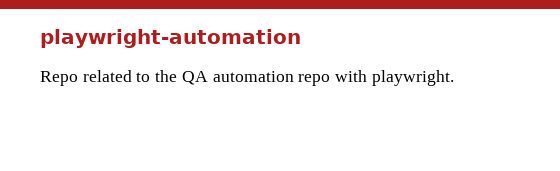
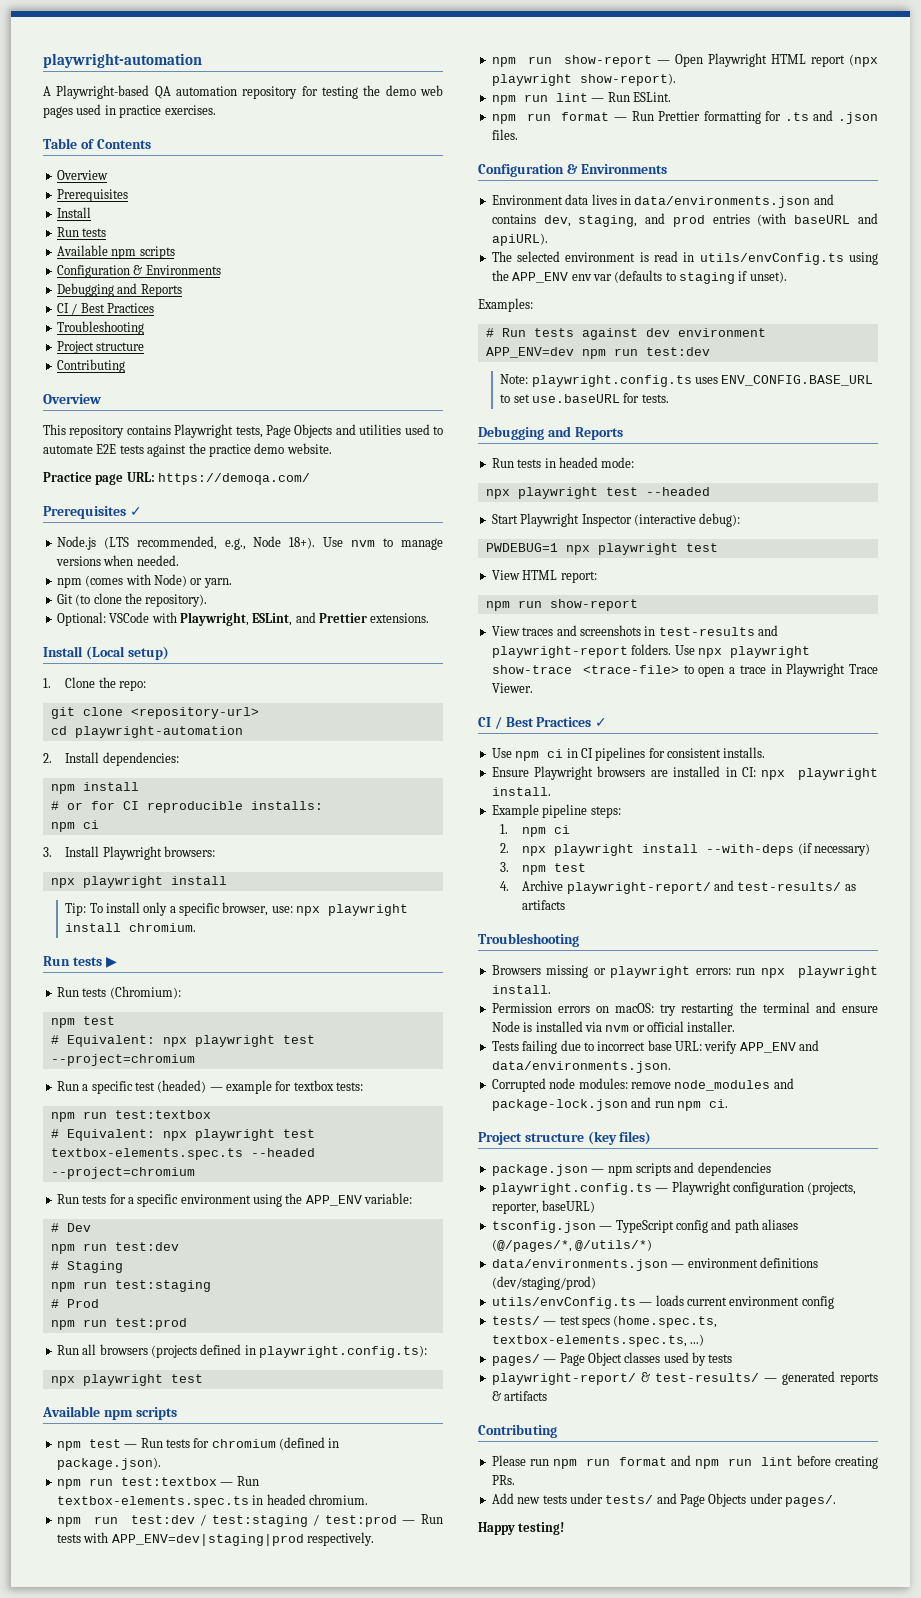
[40,29,301,48] [40,70,454,86] playwright-automation // Repo related to the QA automation repo with playwright. -> [43,53,202,68] [43,85,443,99] [43,104,216,118] [43,138,151,149] [56,170,108,180] [56,189,128,202] [56,207,91,218] [56,227,107,237] [56,245,175,259] [56,265,221,278] [56,283,182,297] [56,303,154,315] [56,321,144,335] [56,341,145,354] [56,359,125,373] [43,394,101,404] [43,424,443,438] [43,443,332,457] [43,472,311,485] [43,506,142,519] [56,536,443,550] [55,555,179,566] [56,574,232,588] [56,593,208,607] [56,612,430,626] [43,646,169,660] [43,677,146,691] [50,707,259,719] [50,726,243,738] [43,752,179,766] [50,782,139,794] [50,801,323,813] [50,820,99,832] [43,846,215,860] [50,876,227,888] [65,902,409,916] [65,923,197,932] [43,956,117,968] [56,986,181,999] [50,1016,115,1028] [50,1035,315,1047] [50,1054,195,1066] [56,1080,364,1094] [50,1110,211,1122] [50,1129,315,1141] [50,1148,315,1160] [50,1167,195,1179] [56,1193,413,1207] [50,1223,91,1232] [50,1242,179,1254] [50,1261,123,1273] [50,1280,211,1292] [50,1299,99,1308] [50,1318,187,1330] [56,1344,427,1358] [50,1374,203,1386] [42,1406,177,1420] [56,1437,340,1451] [56,1457,161,1470] [56,1476,259,1489] [56,1494,368,1508] [56,1514,443,1527] [56,1532,374,1546] [491,53,878,67] [491,73,676,86] [491,92,671,105] [491,110,878,124] [491,129,518,140] [478,164,667,177] [491,194,834,208] [491,213,878,227] [491,233,548,246] [491,251,878,265] [491,270,787,284] [478,298,533,312] [485,328,766,340] [485,347,710,359] [500,374,874,387] [500,393,669,403] [478,426,623,440] [491,457,635,468] [485,487,710,499] [491,513,741,527] [485,543,718,555] [491,570,597,583] [485,599,638,611] [491,625,778,636] [491,644,810,658] [491,663,878,677] [491,683,533,693] [478,717,608,729] [491,747,766,761] [491,766,878,780] [491,787,551,796] [491,804,621,818] [500,824,571,837] [500,843,870,856] [500,862,587,875] [500,880,856,894] [522,900,566,910] [478,933,579,947] [491,965,878,978] [491,985,551,994] [491,1002,878,1016] [491,1021,736,1032] [491,1040,820,1054] [491,1061,671,1073] [491,1078,794,1092] [491,1097,728,1111] [478,1131,652,1145] [491,1162,771,1176] [491,1181,857,1195] [491,1200,596,1214] [491,1219,798,1233] [491,1239,653,1252] [491,1257,818,1271] [491,1276,596,1290] [491,1295,834,1309] [491,1315,718,1328] [491,1334,705,1347] [491,1352,733,1366] [491,1371,878,1385] [491,1391,548,1401] [478,1424,557,1438] [491,1455,878,1469] [491,1475,515,1485] [491,1493,837,1507] [478,1522,565,1535] playwright-automation // A Playwright-based QA automation repository for testing the demo web pages used in practice exercises. // Table of Contents // Overview // Prerequisites // Install // Run tests // Available npm scripts // Configuration & Environments // Debugging and Reports // CI / Best Practices // Troubleshooting // Project structure // Contributing // Overview // This repository contains Playwright tests, Page Objects and utilities used to automate E2E tests against the practice demo website. // Practice page URL: https://demoqa.com/ // Prerequisites ✓ // Node.js (LTS recommended, e.g., Node 18+). Use nvm to manage versions when needed. // npm (comes with Node) or yarn. // Git (to clone the repository). // Optional: VSCode with Playwright, ESLint, and Prettier extensions. // Install (Local setup) // 1. Clone the repo: // git clone <repository-url> // cd playwright-automation // 2. Install dependencies: // npm install // # or for CI reproducible installs: // npm ci // 3. Install Playwright browsers: // npx playwright install // Tip: To install only a specific browser, use: npx playwright install chromium. // Run tests ▶ // Run tests (Chromium): // npm test // # Equivalent: npx playwright test --project=chromium // Run a specific test (headed) — example for textbox tests: // npm run test:textbox // # Equivalent: npx playwright test textbox-elements.spec.ts --headed --project=chromium // Run tests for a specific environment using the APP_ENV variable: // # Dev // npm run test:dev // # Staging // npm run test:staging // # Prod // npm run test:prod // Run all browsers (projects defined in playwright.config.ts): // npx playwright test // Available npm scripts // npm test — Run tests for chromium (defined in package.json). // npm run test:textbox — Run textbox-elements.spec.ts in headed chromium. // npm run test:dev / test:staging / test:prod — Run tests with APP_ENV=dev|staging|prod respectively. // npm run show-report — Open Playwright HTML report (npx playwright show-report). // npm run lint — Run ESLint. // npm run format — Run Prettier formatting for .ts and .json files. // Configuration & Environments // Environment data lives in data/environments.json and contains dev, staging, and prod entries (with baseURL and apiURL). // The selected environment is read in utils/envConfig.ts using the APP_ENV env var (defaults to staging if unset). // Examples: // # Run tests against dev environment // APP_ENV=dev npm run test:dev // Note: playwright.config.ts uses ENV_CONFIG.BASE_URL to set use.baseURL for tests. // Debugging and Reports // Run tests in headed mode: // npx playwright test --headed // Start Playwright Inspector (interactive debug): // PWDEBUG=1 npx playwright test // View HTML report: // npm run show-report // View traces and screenshots in test-results and playwright-report folders. Use npx playwright show-trace <trace-file> to open a trace in Playwright Trace Viewer. // CI / Best Practices ✓ // Use npm ci in CI pipelines for consistent installs. // Ensure Playwright browsers are installed in CI: npx playwright install. // Example pipeline steps: // 1. npm ci // 2. npx playwright install --with-deps (if necessary) // 3. npm test // 4. Archive playwright-report/ and test-results/ as artifacts // Troubleshooting // Browsers missing or playwright errors: run npx playwright install. // Permission errors on macOS: try restarting the terminal and ensure Node is installed via nvm or official installer. // Tests failing due to incorrect base URL: verify APP_ENV and data/environments.json. // Corrupted node modules: remove node_modules and package-lock.json and run npm ci. // Project structure (key files) // package.json — npm scripts and dependencies // playwright.config.ts — Playwright configuration (projects, reporter, baseURL) // tsconfig.json — TypeScript config and path aliases (@/pages/*, @/utils/*) // data/environments.json — environment definitions (dev/staging/prod) // utils/envConfig.ts — loads current environment config // tests/ — test specs (home.spec.ts, textbox-elements.spec.ts, ...) // pages/ — Page Object classes used by tests // playwright-report/ & test-results/ — generated reports & artifacts // Contributing // Please run npm run format and npm run lint before creating PRs. // Add new tests under tests/ and Page Objects under pages/. // Happy testing!

